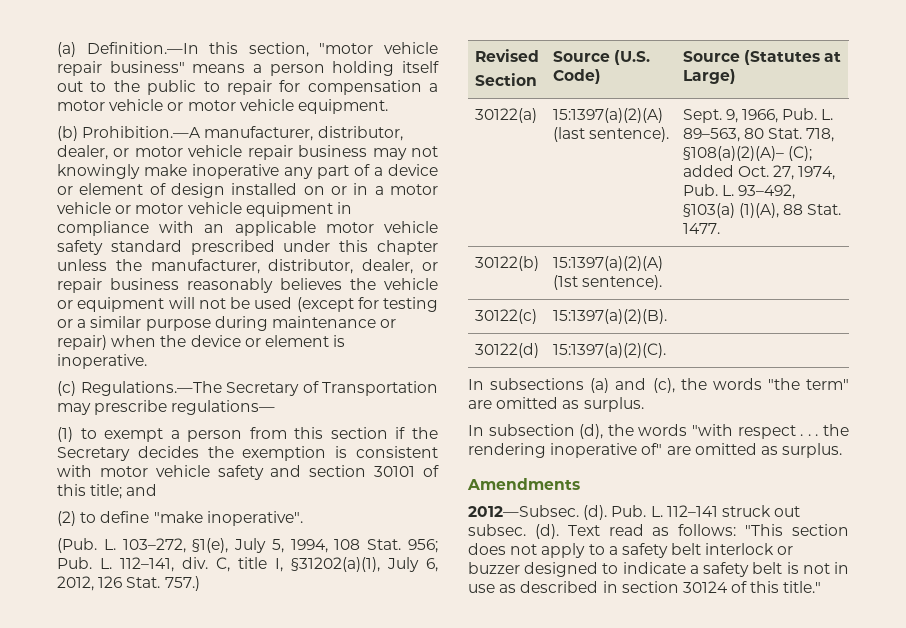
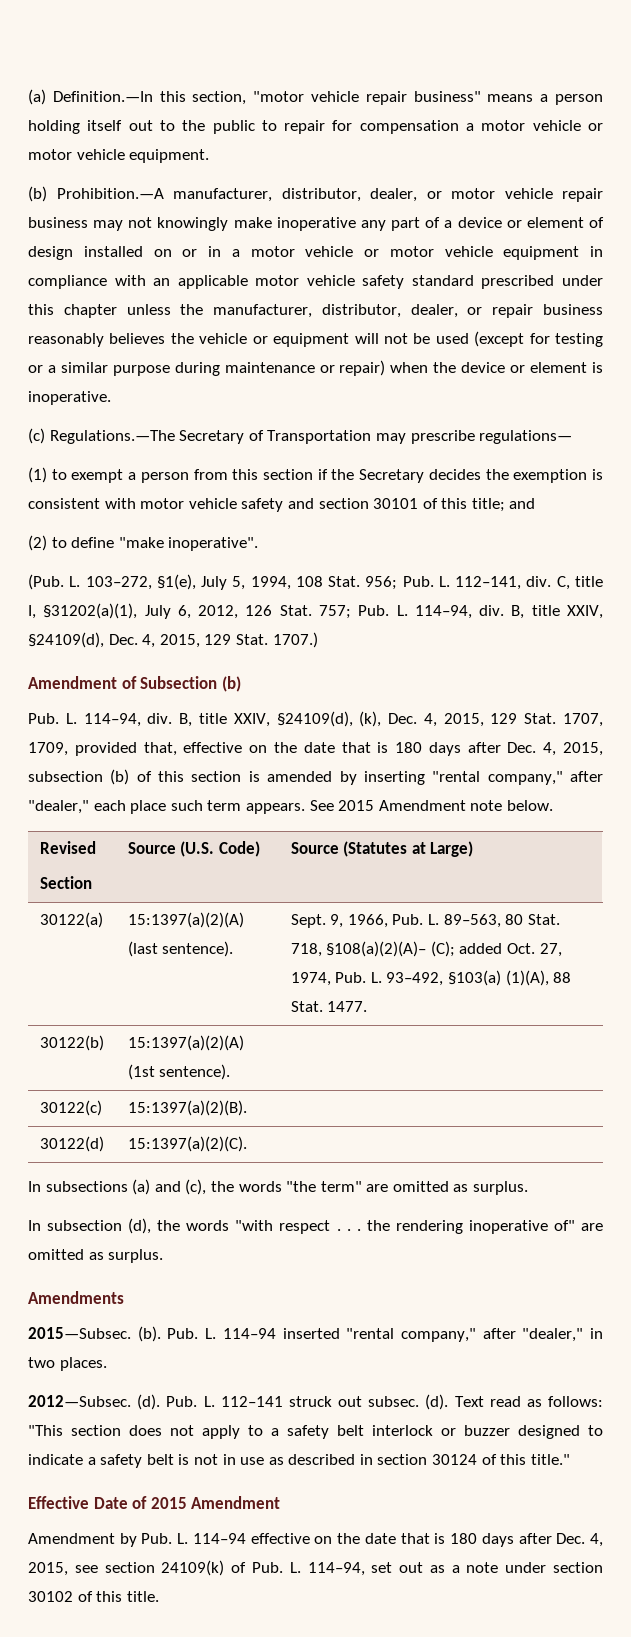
[164,576,200,591] 757.) -> [318,605,603,619] [28,632,318,648] [28,676,241,692] [28,711,603,727] [28,742,603,756] [28,769,604,785] [28,800,553,814] 757; Pub. L. 114–94, div. B, title XXIV, §24109(d), Dec. 4, 2015, 129 Stat. 1707.) // Amendment of Subsection (b) // Pub. L. 114–94, div. B, title XXIV, §24109(d), (k), Dec. 4, 2015, 129 Stat. 1707, 1709, provided that, effective on the date that is 180 days after Dec. 4, 2015, subsection (b) of this section is amended by inserting "rental company," after "dealer," each place such term appears. See 2015 Amendment note below.
(580, 484) none -> [28,1326,603,1342] [28,1357,107,1371] // 2015—Subsec. (b). Pub. L. 114–94 inserted "rental company," after "dealer," in two places.
(822, 587) none -> [28,1496,281,1509] [28,1533,604,1547] [28,1560,603,1576] [28,1591,159,1602] // Effective Date of 2015 Amendment // Amendment by Pub. L. 114–94 effective on the date that is 180 days after Dec. 4, 2015, see section 24109(k) of Pub. L. 114–94, set out as a note under section 30102 of this title.

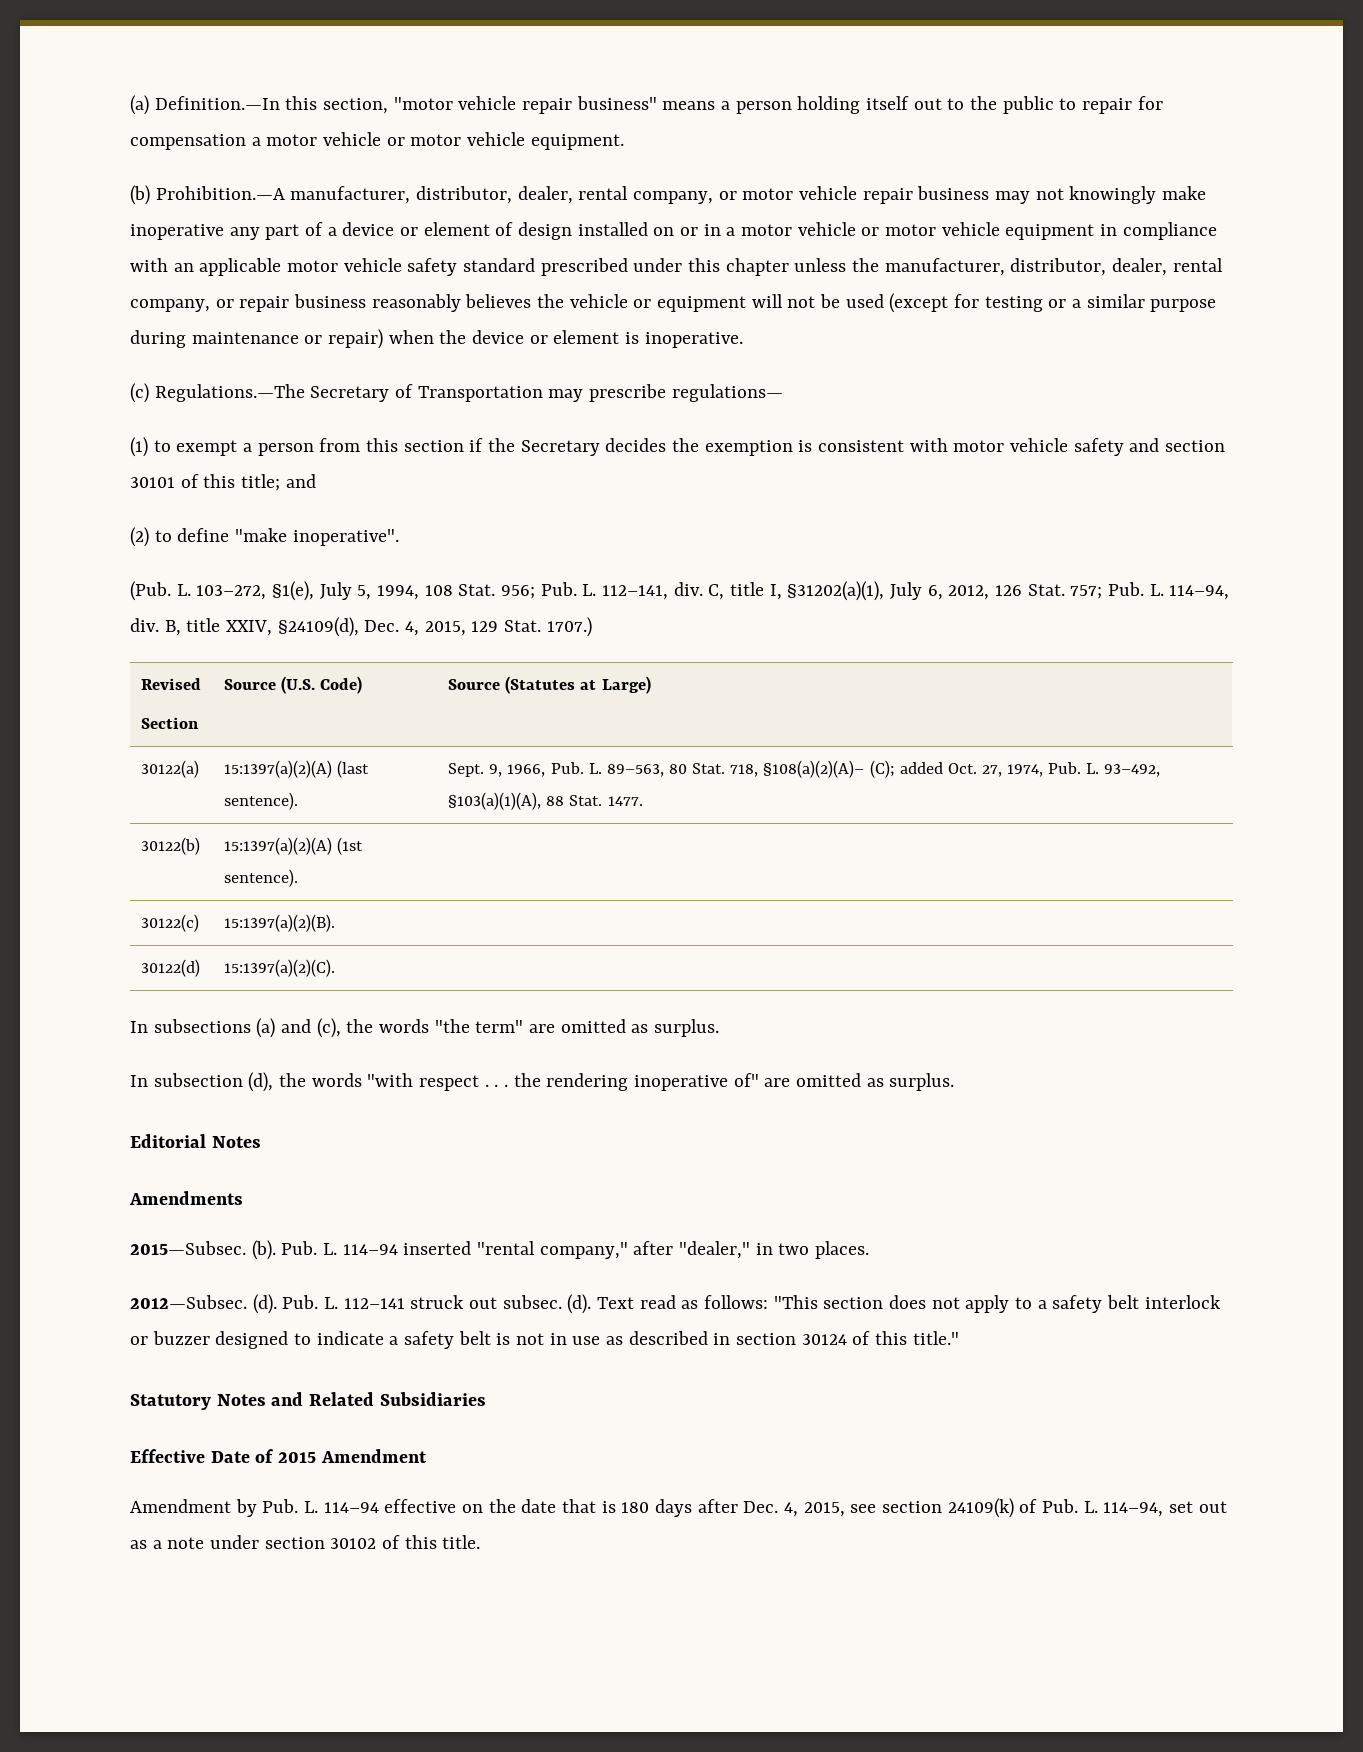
(417, 195) none -> [578,186,714,204] rental company,
(458, 311) none -> [1172,258,1223,272] [130,299,210,312] rental company,
[28,676,241,692] [28,711,603,727] [28,742,603,756] [28,769,604,785] [28,800,553,814] // Amendment of Subsection (b) // Pub. L. 114–94, div. B, title XXIV, §24109(d), (k), Dec. 4, 2015, 129 Stat. 1707, 1709, provided that, effective on the date that is 180 days after Dec. 4, 2015, subsection (b) of this section is amended by inserting "rental company," after "dealer," each place such term appears. See 2015 Amendment note below. -> (592, 627) none
[447,970,549,986] §103(a) (1)(A), -> [448,792,542,810] §103(a)(1)(A),
(164, 1256) none -> [130,1134,261,1148] // Editorial Notes
(570, 1459) none -> [130,1392,486,1410] // Statutory Notes and Related Subsidiaries

